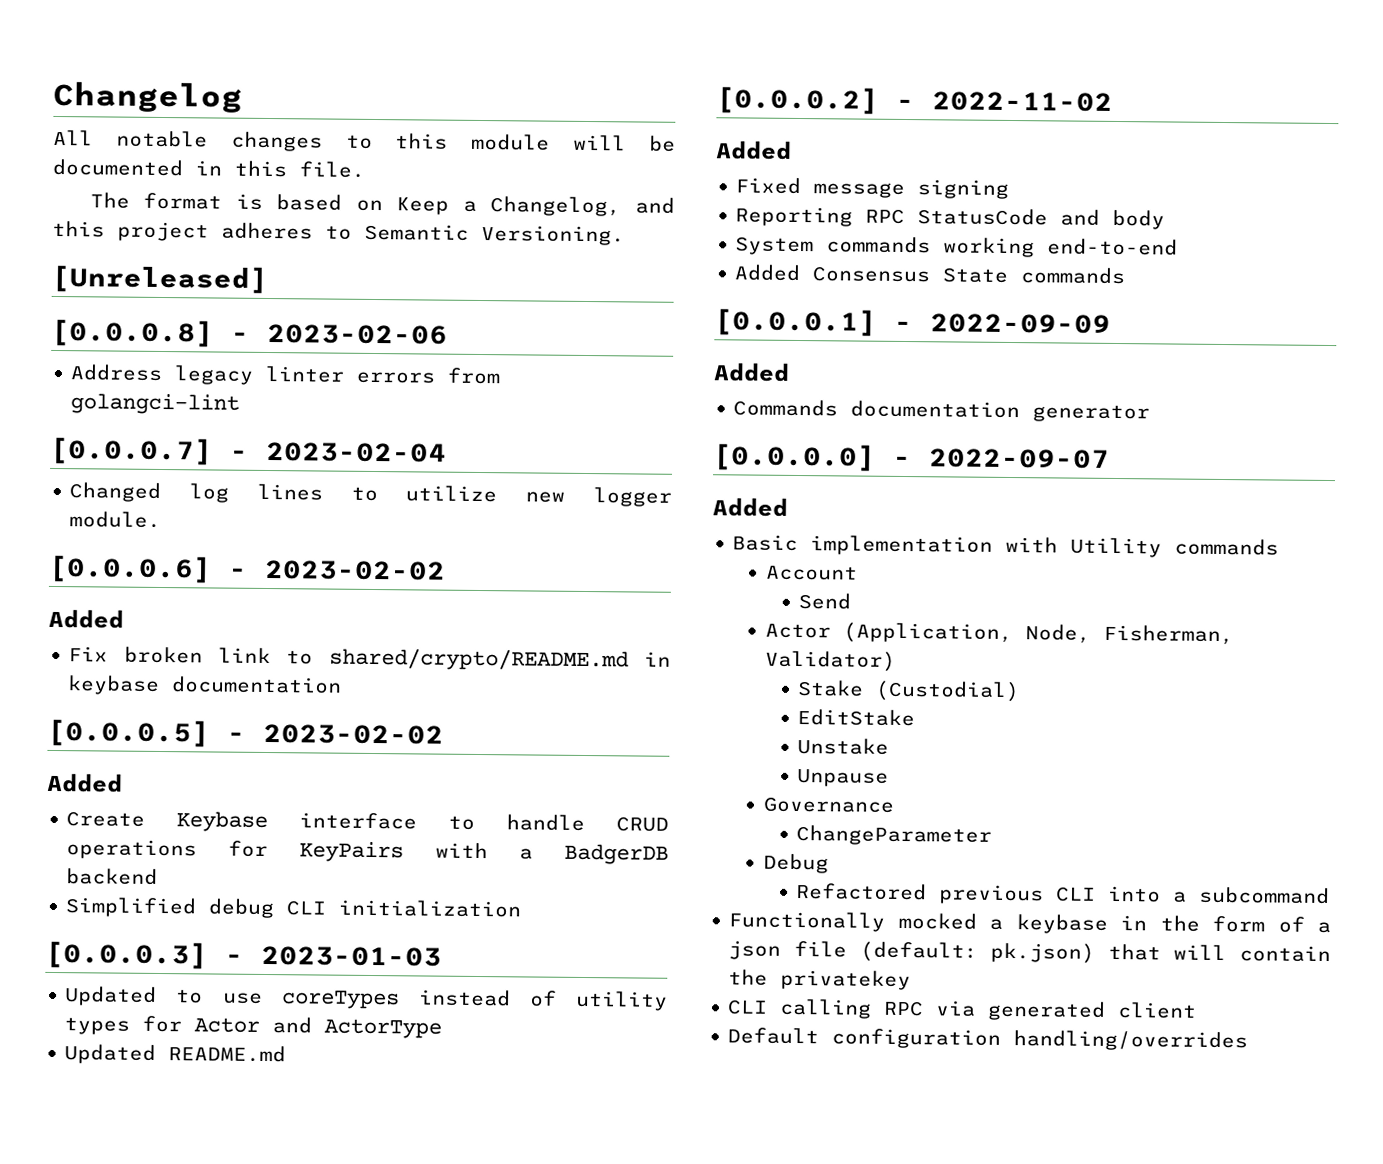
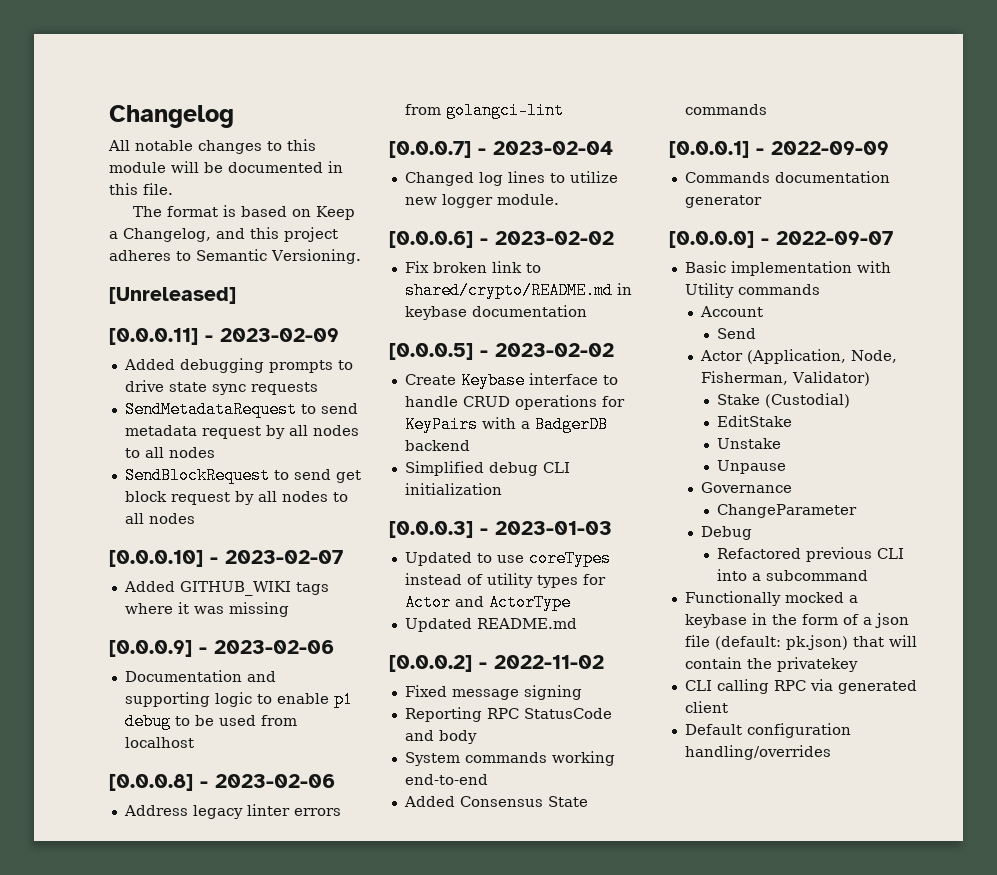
(268, 279) none -> [109,328,339,345] [123,358,353,373] [124,380,318,395] [124,401,358,418] [124,425,359,439] [124,447,215,458] [124,467,361,484] [124,491,348,505] [124,513,195,524] [109,550,343,567] [123,581,329,596] [124,602,289,617] [109,640,334,657] [124,670,276,682] [124,691,353,708] [124,713,297,730] [124,737,194,748] // [0.0.0.11] - 2023-02-09 // Added debugging prompts to drive state sync requests // SendMetadataRequest to send metadata request by all nodes to all nodes // SendBlockRequest to send get block request by all nodes to all nodes // [0.0.0.10] - 2023-02-07 // Added GITHUB_WIKI tags where it was missing // [0.0.0.9] - 2023-02-06 // Documentation and supporting logic to enable p1 debug to be used from localhost
[48,608,124,629] // Added -> (614, 238) none
[46,772,123,793] // Added -> (614, 350) none
[715,140,792,160] // Added -> (604, 662) none
[713,362,790,382] // Added -> (889, 148) none
[712,497,788,517] // Added -> (893, 238) none

